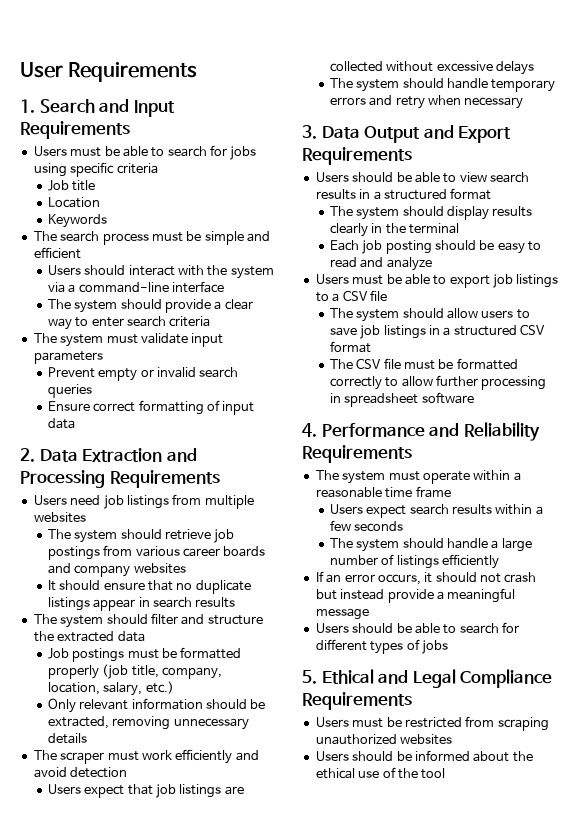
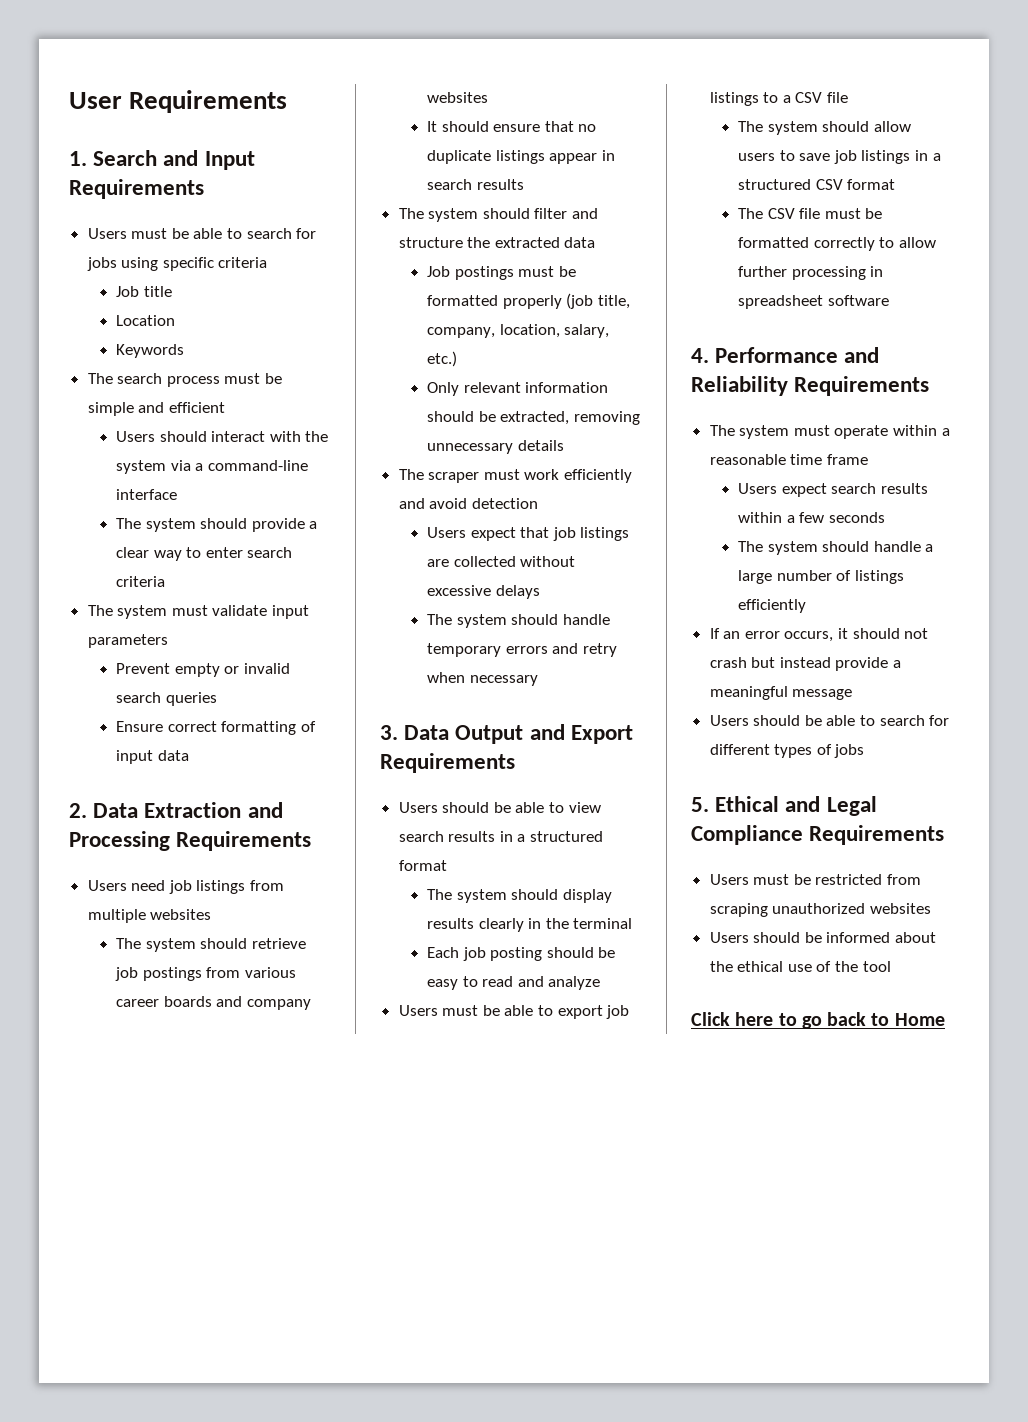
(446, 773) none -> [691,1012,945,1029] // Click here to go back to Home

